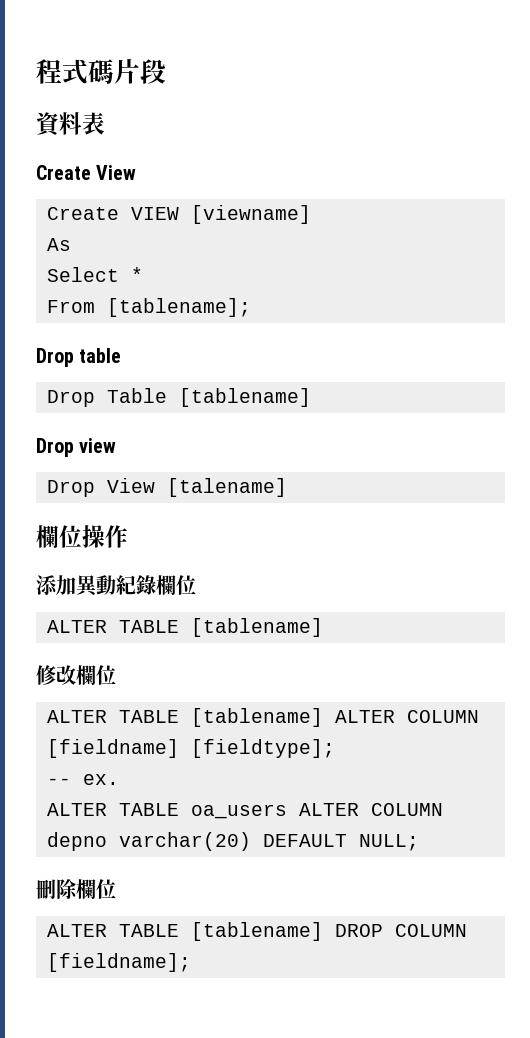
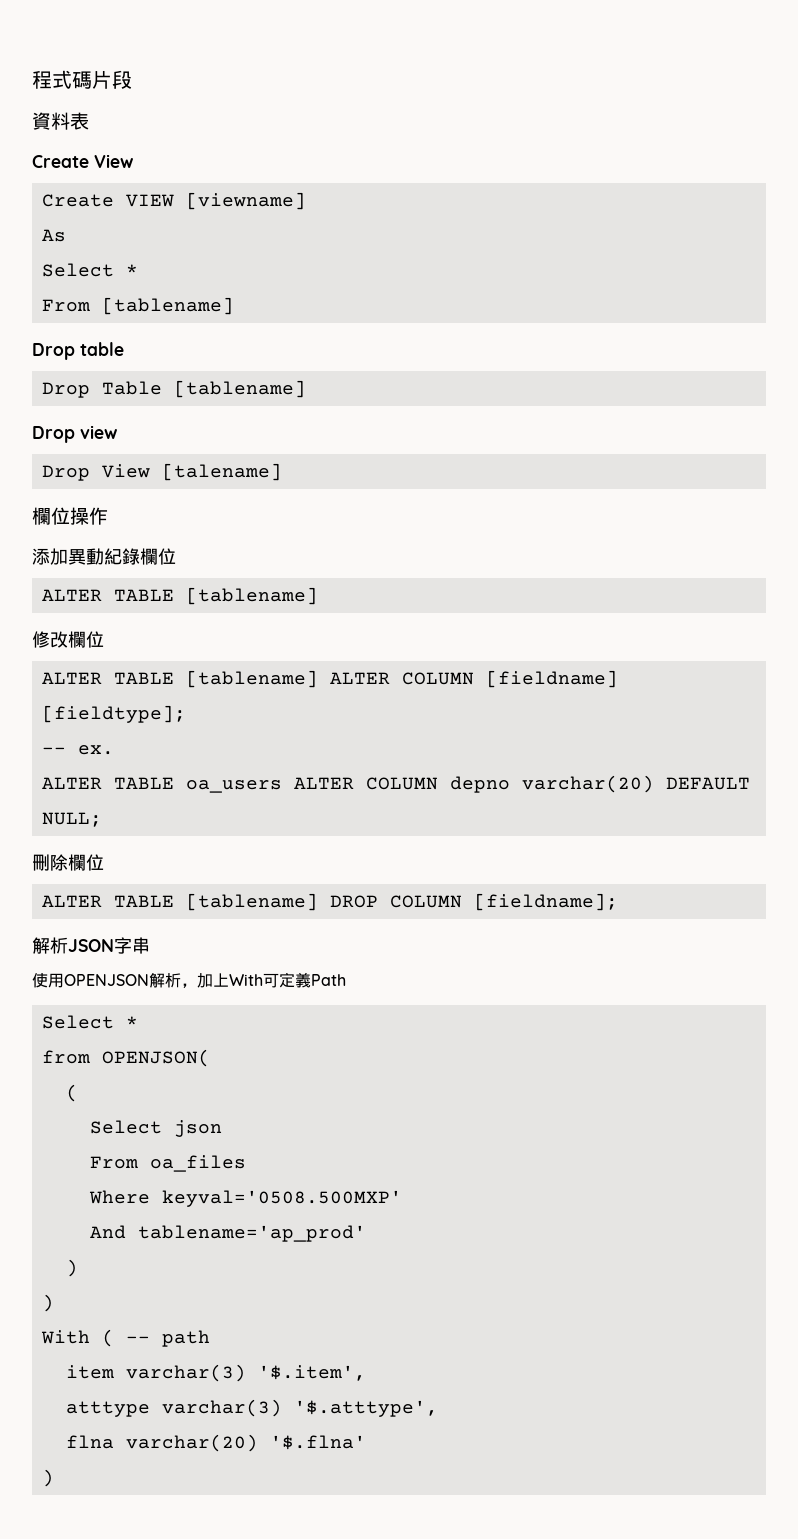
[106,298,251,317] [tablename]; -> [101,297,234,315] [tablename]
(191, 962) none -> [32,937,150,954] [32,972,346,988] [41,1015,138,1029] [41,1049,210,1067] [65,1084,78,1102] [89,1120,222,1137] [89,1155,246,1172] [88,1190,402,1207] [89,1225,366,1242] [65,1259,78,1277] [41,1294,54,1312] [40,1329,210,1347] [65,1364,366,1382] [65,1399,438,1417] [65,1434,366,1452] [41,1469,54,1487] // 解析JSON字串 // 使用OPENJSON解析，加上With可定義Path // Select * // from OPENJSON( // ( // Select json // From oa_files // Where keyval='0508.500MXP' // And tablename='ap_prod' // ) // ) // With ( -- path // item varchar(3) '$.item', // atttype varchar(3) '$.atttype', // flna varchar(20) '$.flna' // )

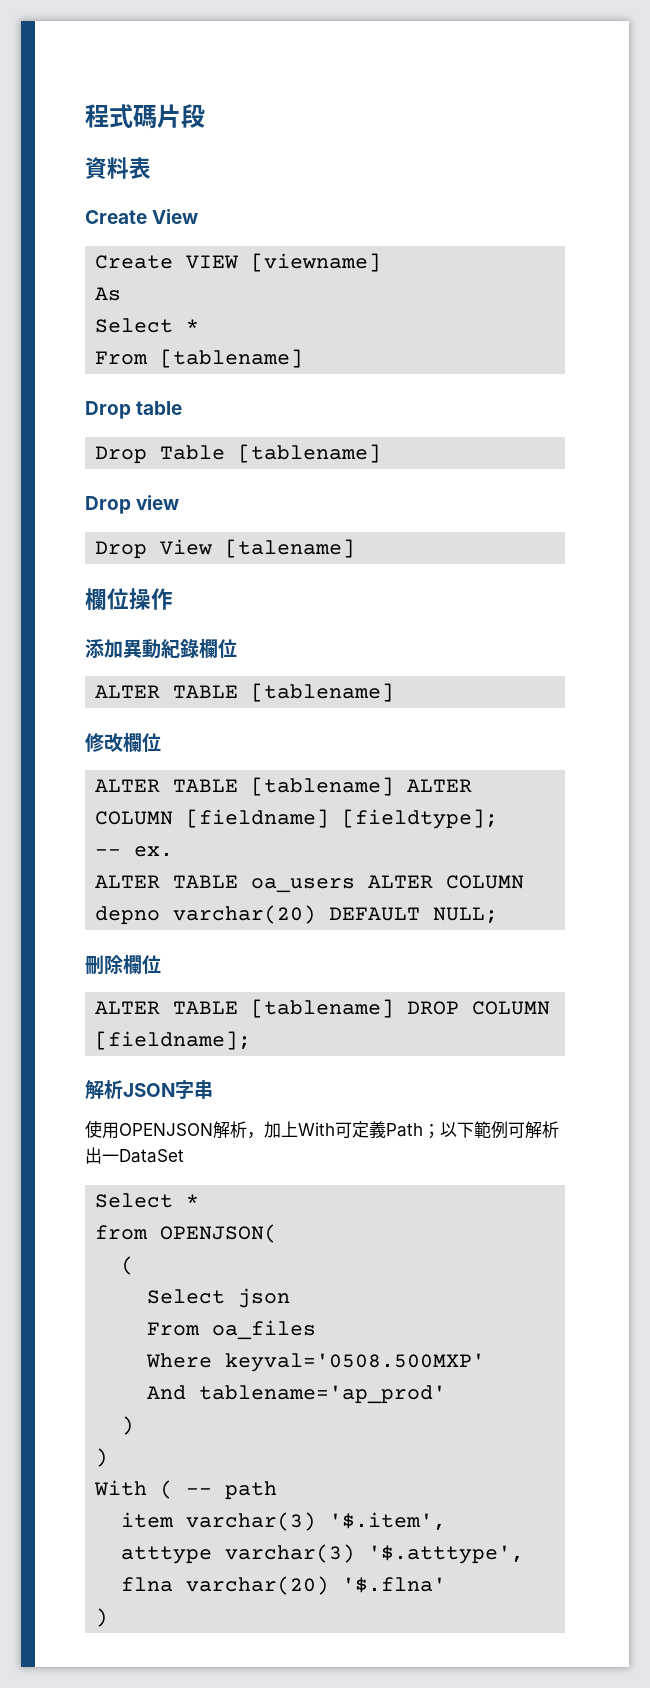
(346, 980) none -> [423,1121,559,1139] [85,1147,184,1164] ；以下範例可解析出一DataSet

